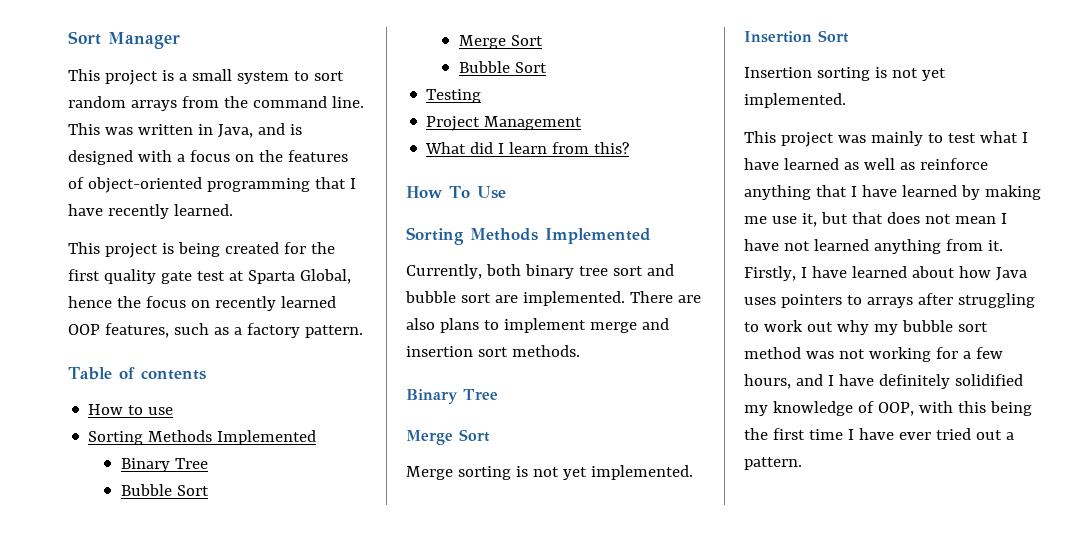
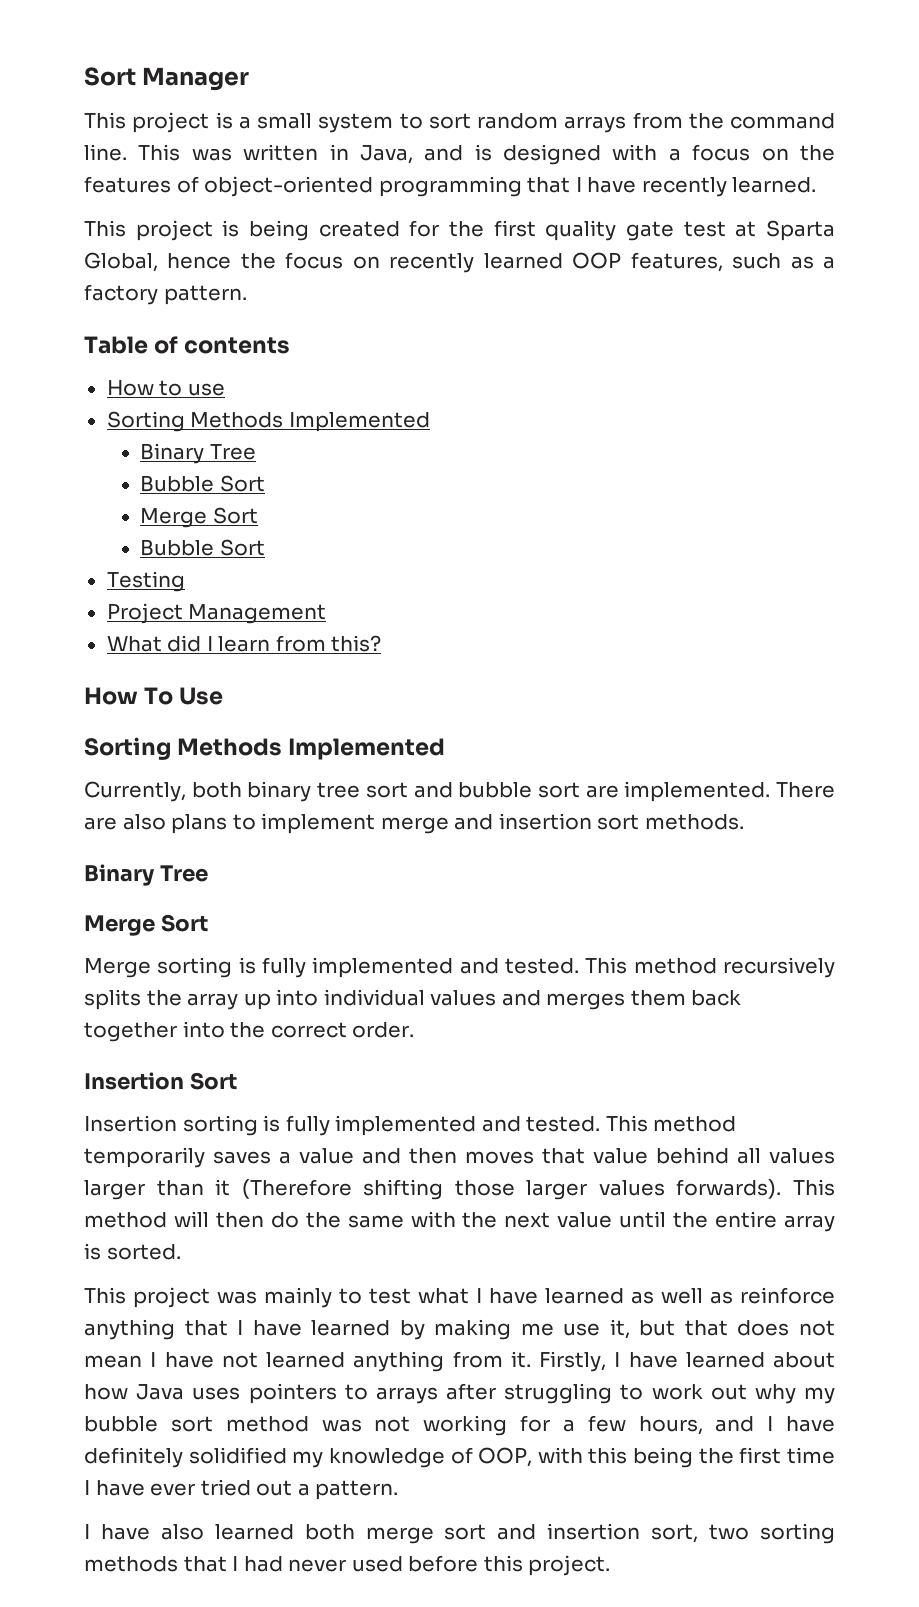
[532,465,693,480] not yet implemented. -> [262,957,835,978] [84,989,742,1010] [84,1021,415,1042] fully implemented and tested. This method recursively splits the array up into individual values and merges them back together into the correct order.
[891,68,946,81] [744,93,846,108] not yet implemented. -> [285,1115,737,1136] [84,1147,835,1168] [84,1179,835,1200] [84,1211,835,1232] [84,1243,181,1260] fully implemented and tested. This method temporarily saves a value and then moves that value behind all values larger than it (Therefore shifting those larger values forwards). This method will then do the same with the next value until the entire array is sorted.
(802, 463) none -> [84,1523,835,1544] [84,1555,611,1576] // I have also learned both merge sort and insertion sort, two sorting methods that I had never used before this project.

